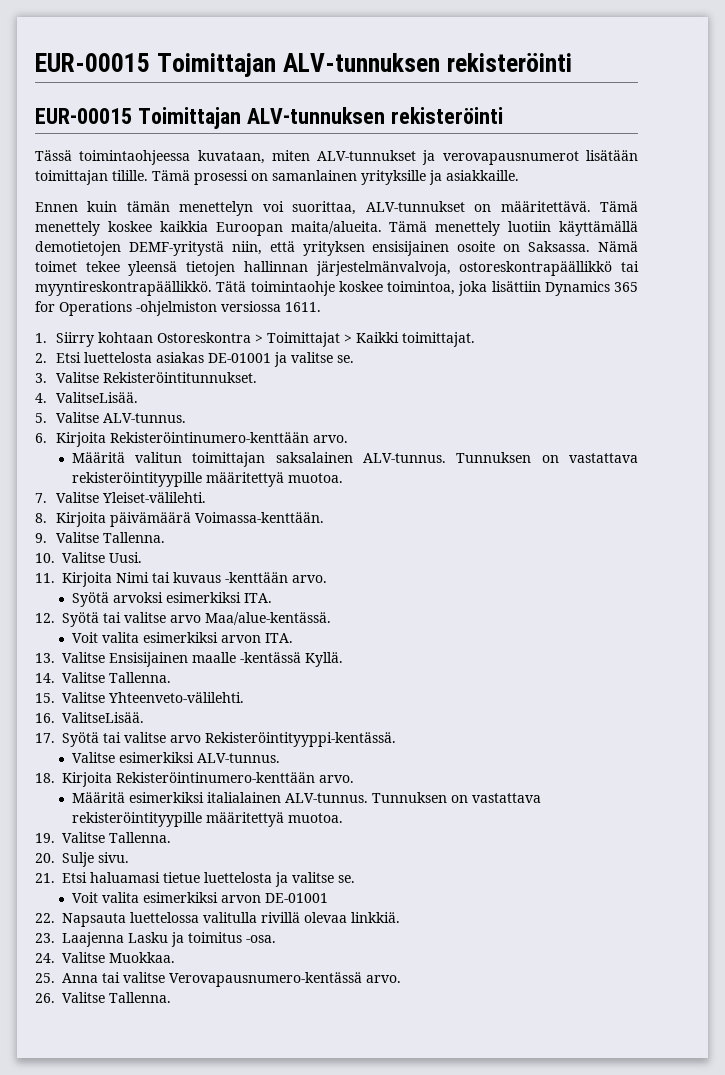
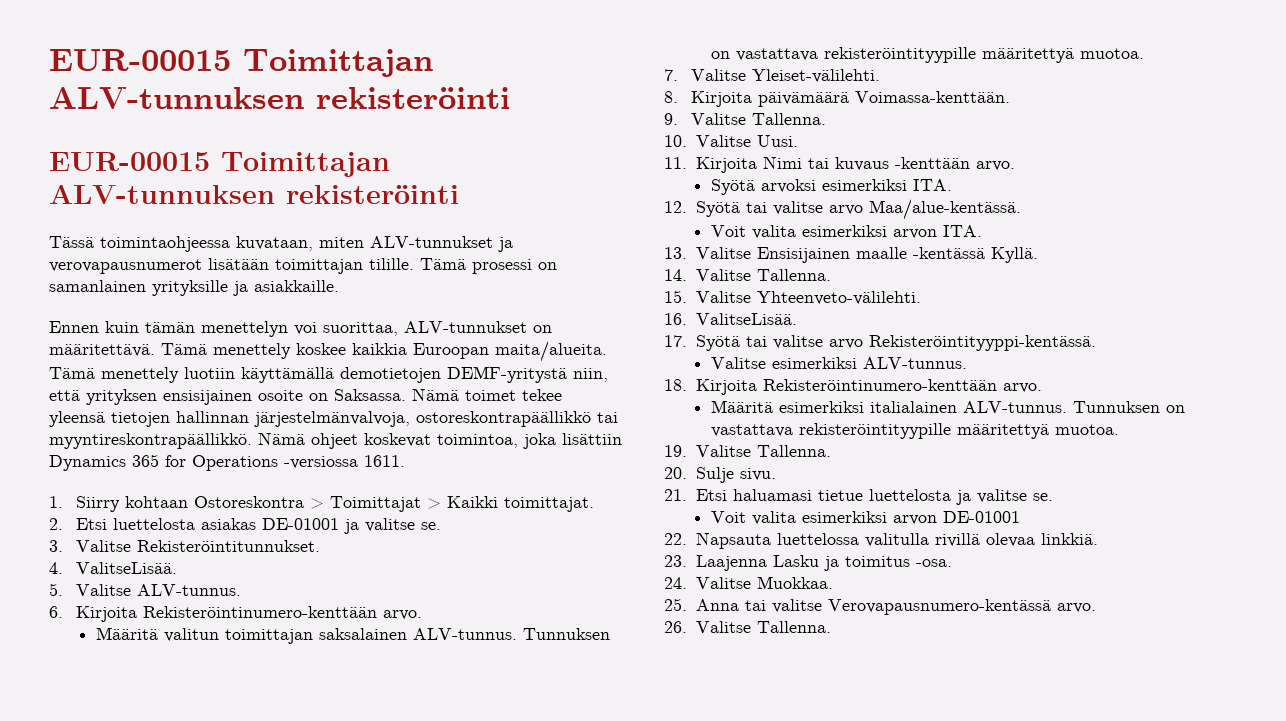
[216,281,383,296] Tätä toimintaohje koskee -> [258,432,431,449] Nämä ohjeet koskevat
[136,301,281,316] -ohjelmiston versiossa -> [284,456,358,469] -versiossa

